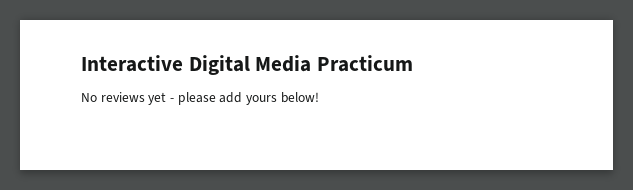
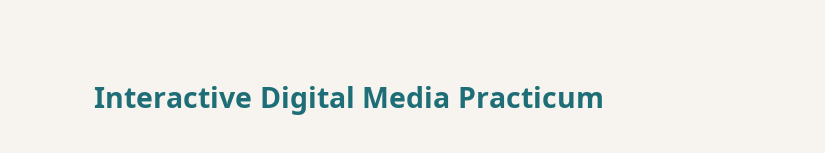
[81,92,319,105] // No reviews yet - please add yours below! -> (605, 97) none

